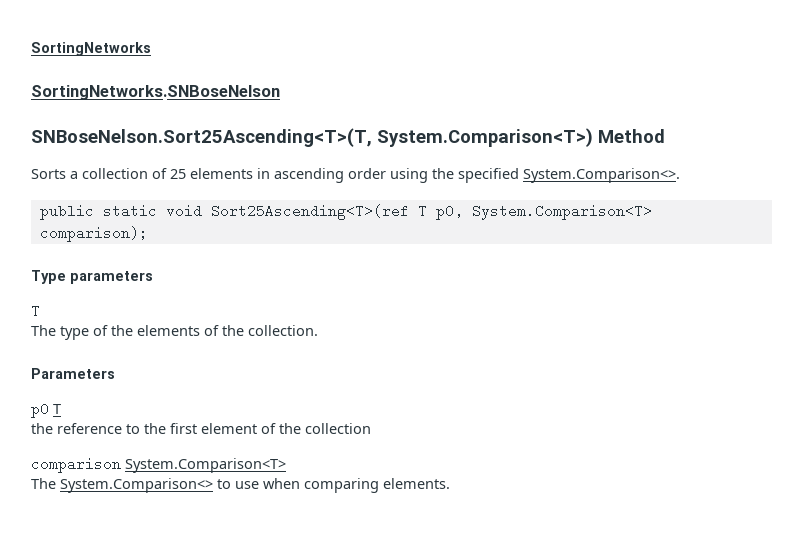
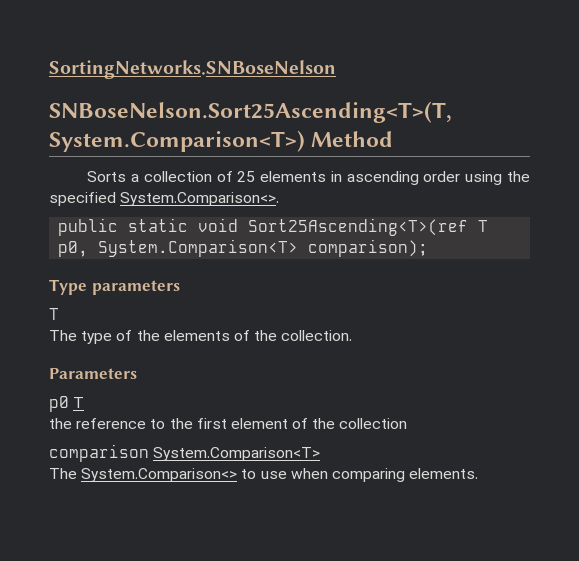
[31,42,151,56] SortingNetworks // -> (49, 69) none

